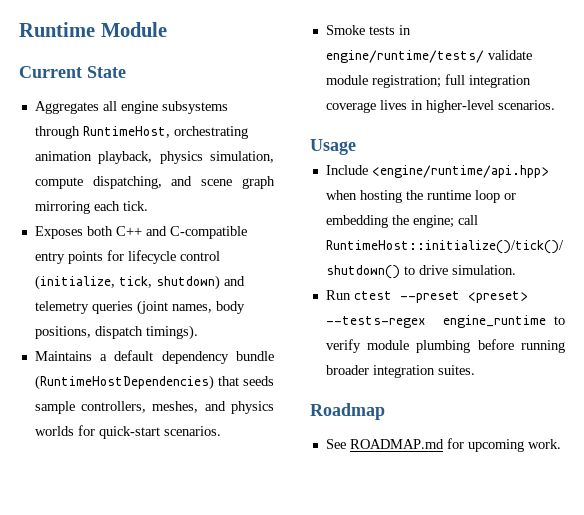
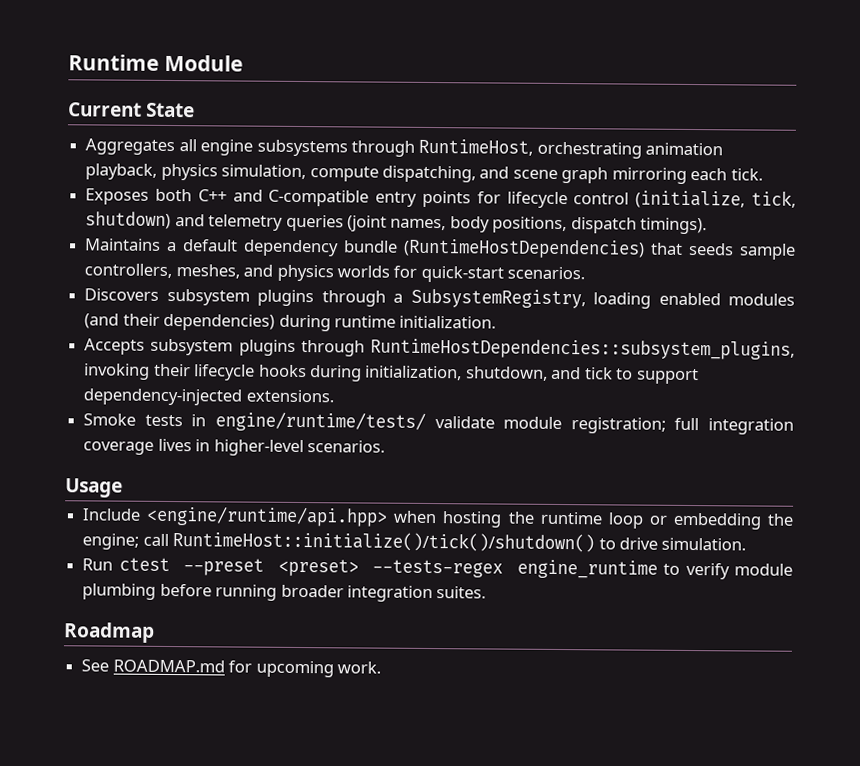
(221, 431) none -> [84,288,796,309] [84,313,497,332] [84,338,796,360] [84,363,699,385] [83,388,334,406] // Discovers subsystem plugins through a SubsystemRegistry, loading enabled modules (and their dependencies) during runtime initialization. // Accepts subsystem plugins through RuntimeHostDependencies::subsystem_plugins, invoking their lifecycle hooks during initialization, shutdown, and tick to support dependency-injected extensions.

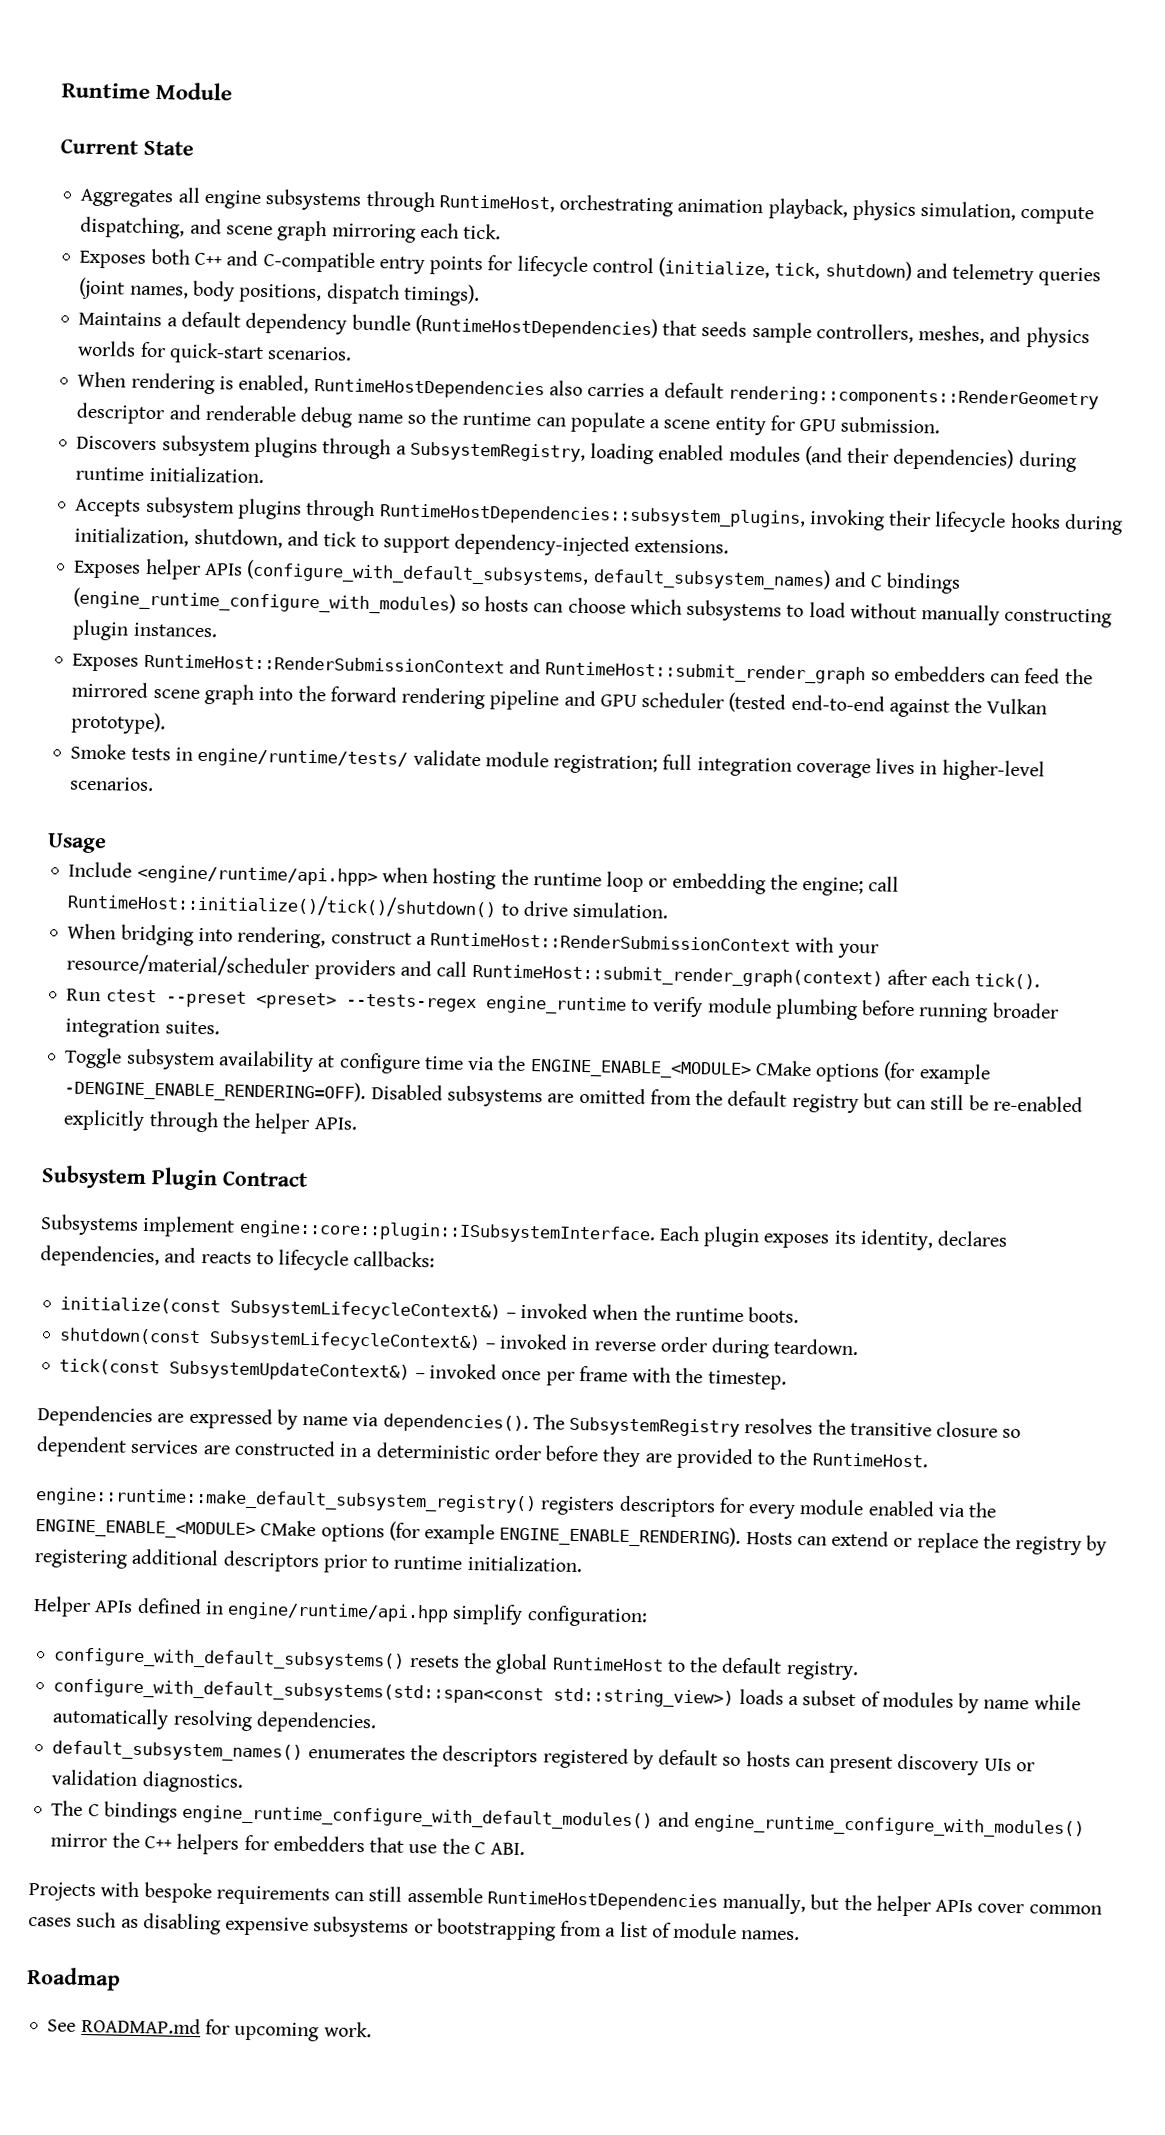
(586, 273) none -> [77,371,1099,410] [76,402,941,436] // When rendering is enabled, RuntimeHostDependencies also carries a default rendering::components::RenderGeometry descriptor and renderable debug name so the runtime can populate a scene entity for GPU submission.
(334, 396) none -> [73,558,962,594] [73,587,1113,628] [72,619,218,641] [72,653,1093,685] [71,681,1048,718] [71,711,167,735] // Exposes helper APIs (configure_with_default_subsystems, default_subsystem_names) and C bindings (engine_runtime_configure_with_modules) so hosts can choose which subsystems to load without manually constructing plugin instances. // Exposes RuntimeHost::RenderSubmissionContext and RuntimeHost::submit_render_graph so embedders can feed the mirrored scene graph into the forward rendering pipeline and GPU scheduler (tested end-to-end against the Vulkan prototype).
(747, 544) none -> [67,923,879,959] [66,953,1041,990] // When bridging into rendering, construct a RuntimeHost::RenderSubmissionContext with your resource/material/scheduler providers and call RuntimeHost::submit_render_graph(context) after each tick().
(487, 592) none -> [64,1047,991,1085] [64,1077,1083,1114] [63,1109,358,1135] [41,1165,309,1191] [40,1214,1009,1251] [40,1245,436,1271] [60,1296,800,1324] [59,1327,860,1359] [59,1358,787,1390] [37,1405,1022,1439] [36,1436,928,1470] [35,1487,998,1519] [35,1519,1108,1556] [34,1548,583,1574] [33,1596,648,1628] [53,1647,859,1681] [53,1678,1081,1714] [52,1707,377,1734] [52,1740,1035,1776] [51,1769,244,1793] [51,1800,1085,1839] [50,1832,526,1856] [28,1881,1102,1917] [28,1911,801,1941] // Toggle subsystem availability at configure time via the ENGINE_ENABLE_<MODULE> CMake options (for example -DENGINE_ENABLE_RENDERING=OFF). Disabled subsystems are omitted from the default registry but can still be re-enabled explicitly through the helper APIs. // Subsystem Plugin Contract // Subsystems implement engine::core::plugin::ISubsystemInterface. Each plugin exposes its identity, declares dependencies, and reacts to lifecycle callbacks: // initialize(const SubsystemLifecycleContext&) – invoked when the runtime boots. // shutdown(const SubsystemLifecycleContext&) – invoked in reverse order during teardown. // tick(const SubsystemUpdateContext&) – invoked once per frame with the timestep. // Dependencies are expressed by name via dependencies(). The SubsystemRegistry resolves the transitive closure so dependent services are constructed in a deterministic order before they are provided to the RuntimeHost. // engine::runtime::make_default_subsystem_registry() registers descriptors for every module enabled via the ENGINE_ENABLE_<MODULE> CMake options (for example ENGINE_ENABLE_RENDERING). Hosts can extend or replace the registry by registering additional descriptors prior to runtime initialization. // Helper APIs defined in engine/runtime/api.hpp simplify configuration: // configure_with_default_subsystems() resets the global RuntimeHost to the default registry. // configure_with_default_subsystems(std::span<const std::string_view>) loads a subset of modules by name while automatically resolving dependencies. // default_subsystem_names() enumerates the descriptors registered by default so hosts can present discovery UIs or validation diagnostics. // The C bindings engine_runtime_configure_with_default_modules() and engine_runtime_configure_with_modules() mirror the C++ helpers for embedders that use the C ABI. // Projects with bespoke requirements can still assemble RuntimeHostDependencies manually, but the helper APIs cover common cases such as disabling expensive subsystems or bootstrapping from a list of module names.

